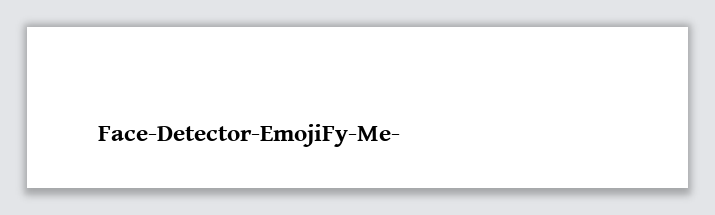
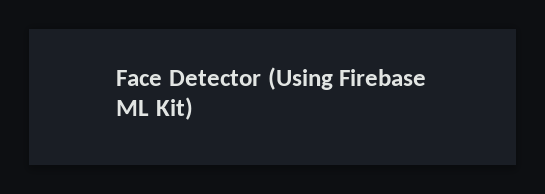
[98,124,400,147] Face-Detector-EmojiFy-Me- -> [116,67,427,90] [116,97,193,120] Face Detector (Using Firebase ML Kit)

